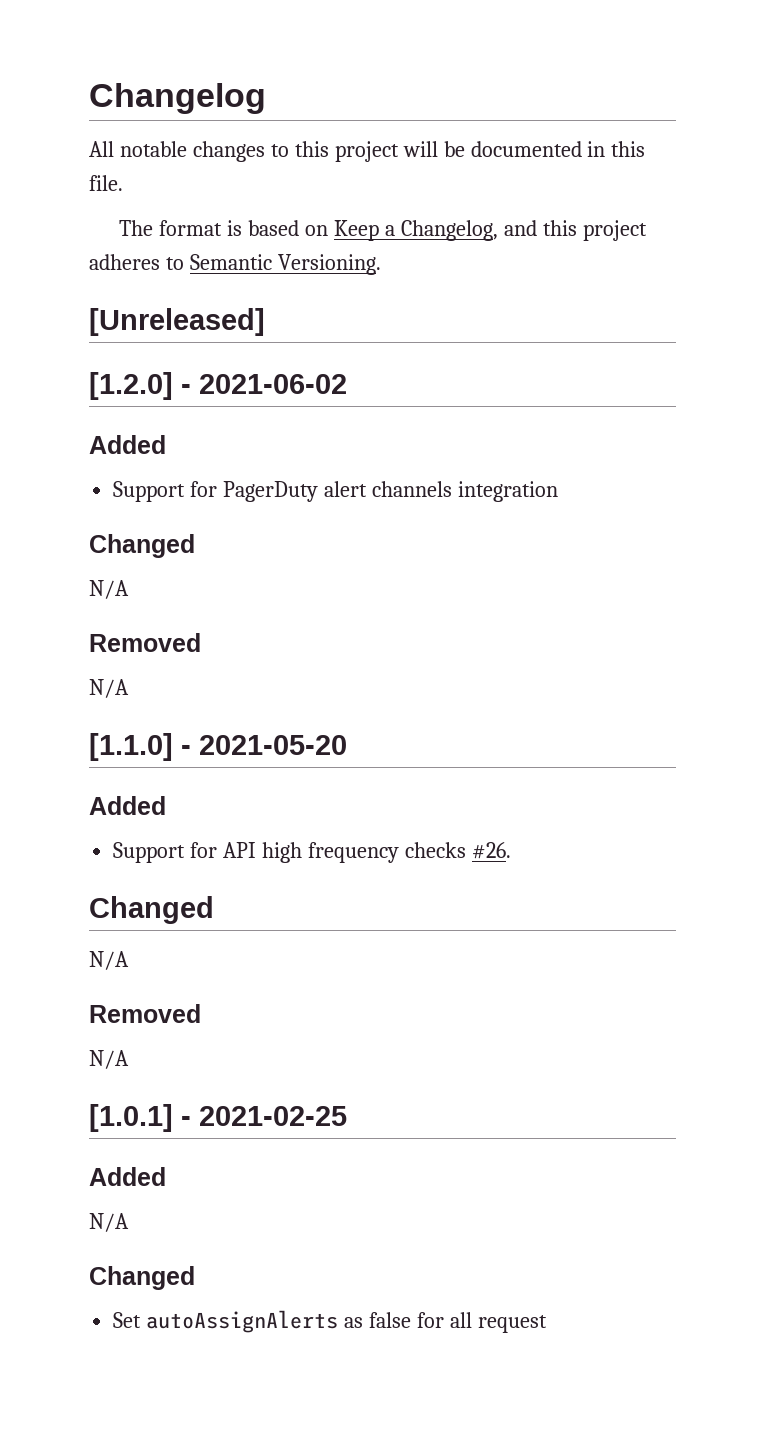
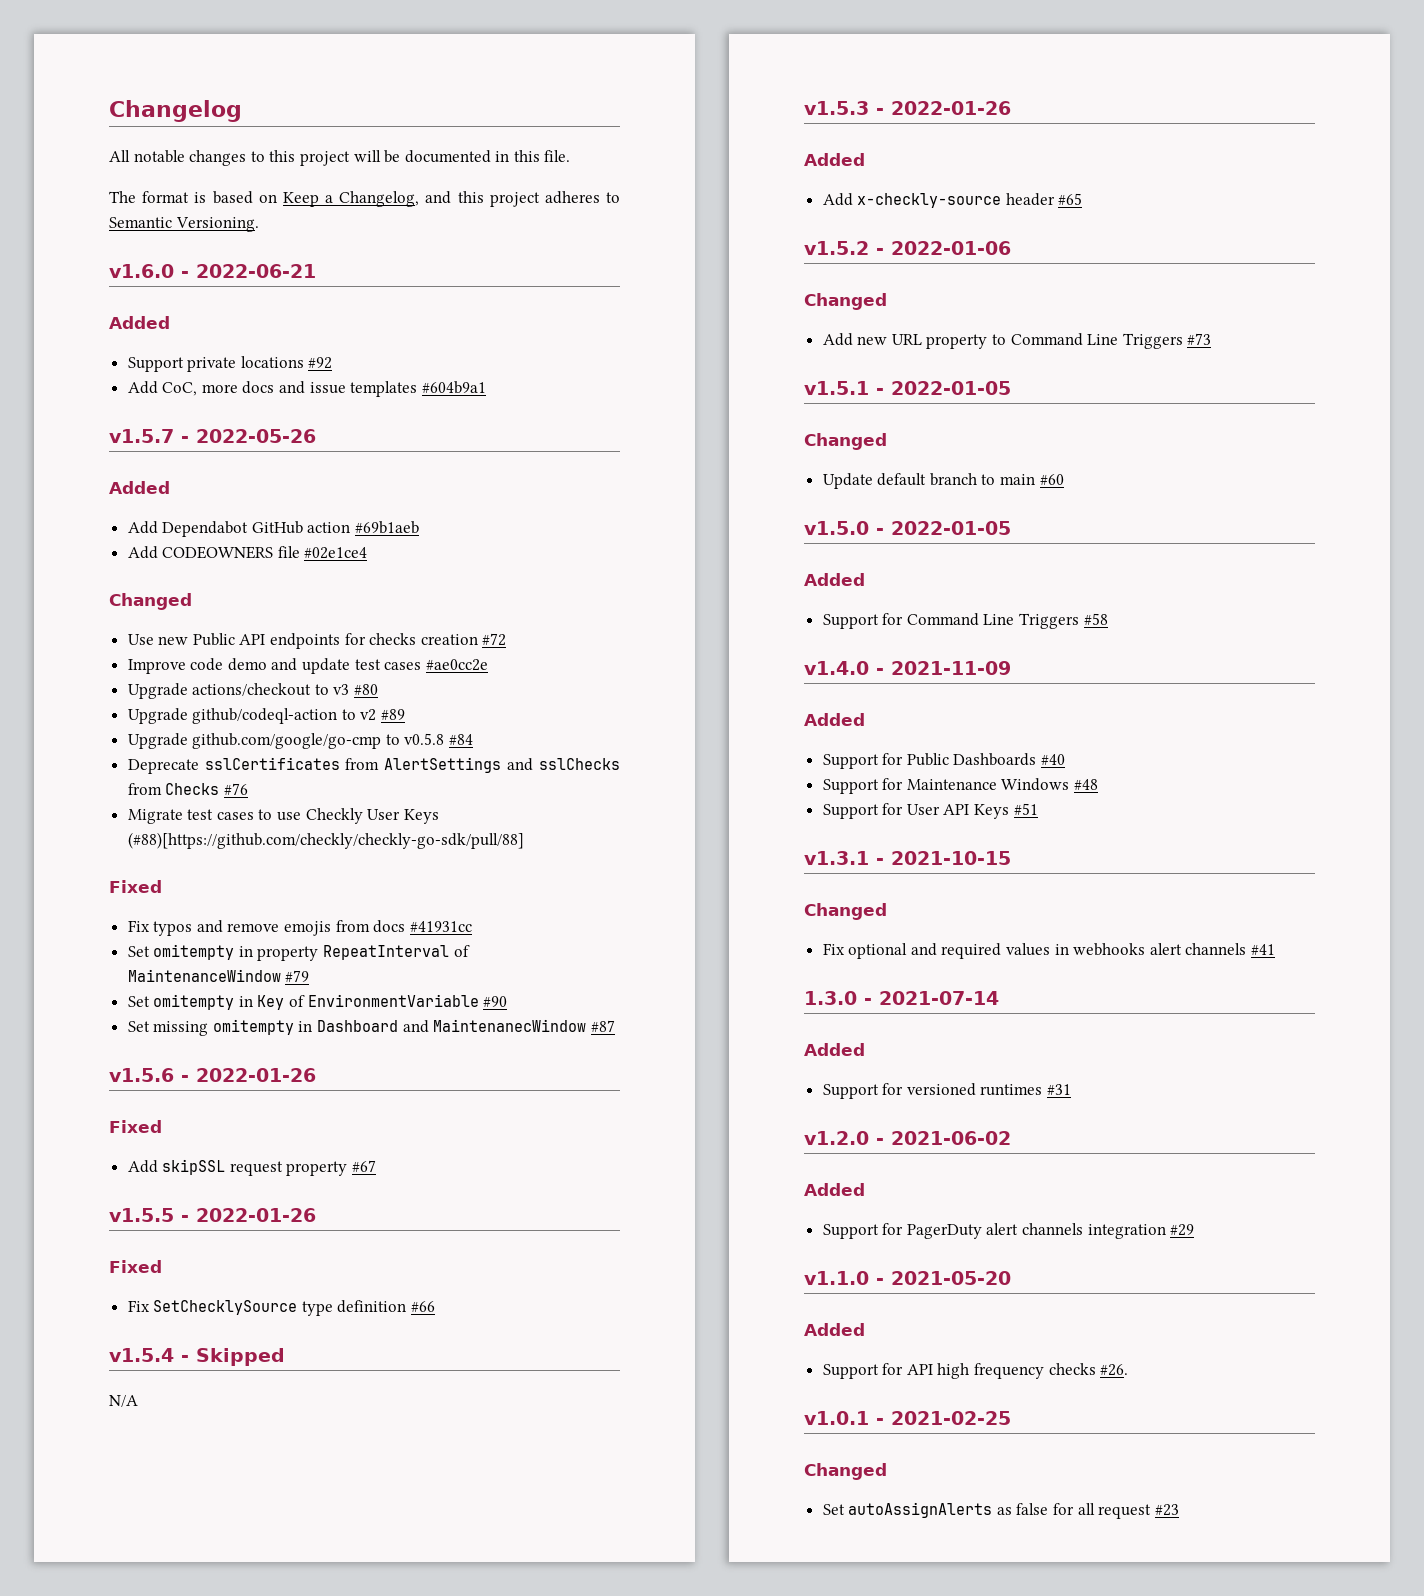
[89,308,265,336] [89,372,173,400] [Unreleased] // [1.2.0] -> [109,264,316,278] [109,316,170,329] [127,356,333,372] [127,381,486,397] [109,429,316,443] [109,481,170,494] [127,521,420,537] [127,546,368,559] [109,593,192,610] [127,633,507,649] [127,658,488,674] [127,683,379,699] [127,708,406,724] [127,733,474,749] [127,757,620,774] [127,783,248,795] [127,808,439,824] [127,832,524,849] [109,880,162,893] [127,920,472,936] [127,944,470,961] [127,969,310,982] [127,994,508,1010] [127,1019,615,1036] [109,1068,316,1082] [109,1120,162,1133] [127,1159,377,1176] [109,1208,316,1222] [109,1260,162,1273] [127,1300,436,1316] [109,1348,285,1366] [109,1395,138,1407] [804,101,1011,115] [804,153,865,166] [822,193,1083,208] [804,241,1011,255] [804,293,887,310] [822,333,1212,349] [804,381,1011,395] [804,433,887,450] [822,473,1064,489] [804,521,1011,535] [804,573,865,586] [822,613,1108,629] [804,661,1011,675] [804,713,865,726] [822,753,1066,769] [822,778,1099,794] [822,803,1038,819] [804,851,1011,865] [804,903,887,920] [822,943,1276,959] [804,991,999,1005] [804,1043,865,1056] [822,1083,1072,1099] [804,1131,869,1145] v1.6.0 - 2022-06-21 // Added // Support private locations #92 // Add CoC, more docs and issue templates #604b9a1 // v1.5.7 - 2022-05-26 // Added // Add Dependabot GitHub action #69b1aeb // Add CODEOWNERS file #02e1ce4 // Changed // Use new Public API endpoints for checks creation #72 // Improve code demo and update test cases #ae0cc2e // Upgrade actions/checkout to v3 #80 // Upgrade github/codeql-action to v2 #89 // Upgrade github.com/google/go-cmp to v0.5.8 #84 // Deprecate sslCertificates from AlertSettings and sslChecks from Checks #76 // Migrate test cases to use Checkly User Keys (#88)[https://github.com/checkly/checkly-go-sdk/pull/88] // Fixed // Fix typos and remove emojis from docs #41931cc // Set omitempty in property RepeatInterval of MaintenanceWindow #79 // Set omitempty in Key of EnvironmentVariable #90 // Set missing omitempty in Dashboard and MaintenanecWindow #87 // v1.5.6 - 2022-01-26 // Fixed // Add skipSSL request property #67 // v1.5.5 - 2022-01-26 // Fixed // Fix SetChecklySource type definition #66 // v1.5.4 - Skipped // N/A // v1.5.3 - 2022-01-26 // Added // Add x-checkly-source header #65 // v1.5.2 - 2022-01-06 // Changed // Add new URL property to Command Line Triggers #73 // v1.5.1 - 2022-01-05 // Changed // Update default branch to main #60 // v1.5.0 - 2022-01-05 // Added // Support for Command Line Triggers #58 // v1.4.0 - 2021-11-09 // Added // Support for Public Dashboards #40 // Support for Maintenance Windows #48 // Support for User API Keys #51 // v1.3.1 - 2021-10-15 // Changed // Fix optional and required values in webhooks alert channels #41 // 1.3.0 - 2021-07-14 // Added // Support for versioned runtimes #31 // v1.2.0
[89,534,195,558] [89,580,129,599] [89,633,201,652] [89,679,129,698] [89,733,173,761] // Changed // N/A // Removed // N/A // [1.1.0] -> [1170,1224,1195,1236] [804,1271,869,1285] #29 // v1.1.0
[89,896,214,924] [89,951,129,970] [89,1004,201,1023] [89,1050,129,1069] [89,1104,173,1132] Changed // N/A // Removed // N/A // [1.0.1] -> [804,1411,869,1425] v1.0.1
[89,1167,166,1186] [89,1213,129,1232] // Added // N/A -> (1011, 1418) none
(547, 1324) none -> [1154,1504,1179,1516] #23

